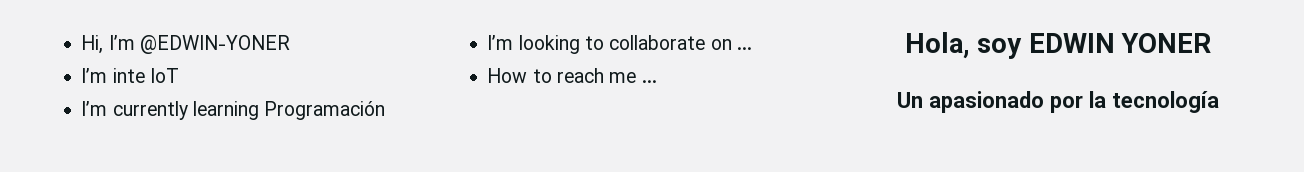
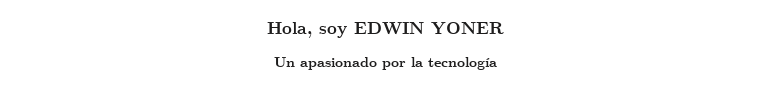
[81,35,290,54] [81,68,179,83] [81,101,386,120] [487,35,752,54] [487,68,657,83] Hi, I’m @EDWIN-YONER // I’m inte IoT // I’m currently learning Programación // I’m looking to collaborate on ... // How to reach me ... // -> (266, 30) none

